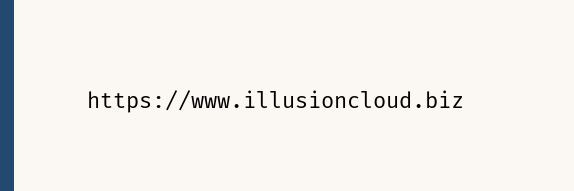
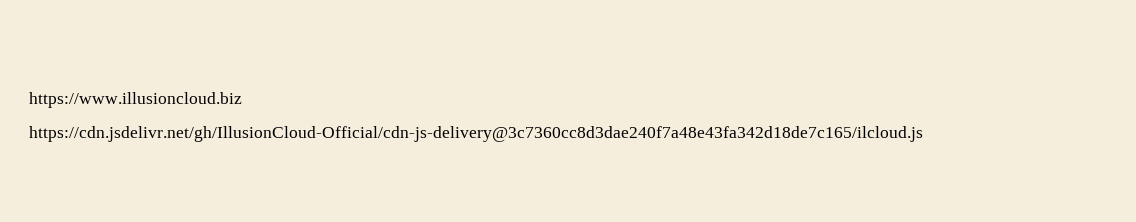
(464, 101) none -> [29,126,923,142] // https://cdn.jsdelivr.net/gh/IllusionCloud-Official/cdn-js-delivery@3c7360cc8d3dae240f7a48e43fa342d18de7c165/ilcloud.js

